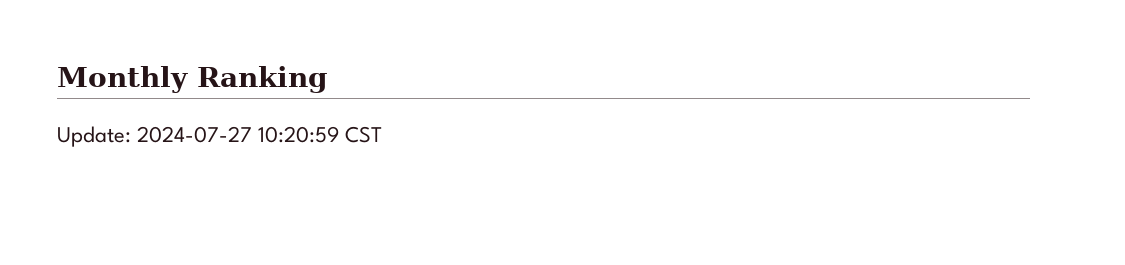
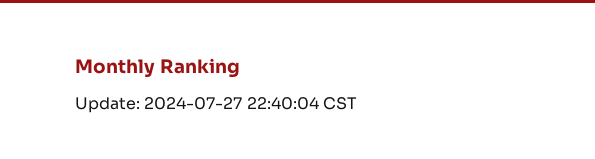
[258,126,340,143] 10:20:59 -> [246,97,319,110] 22:40:04

